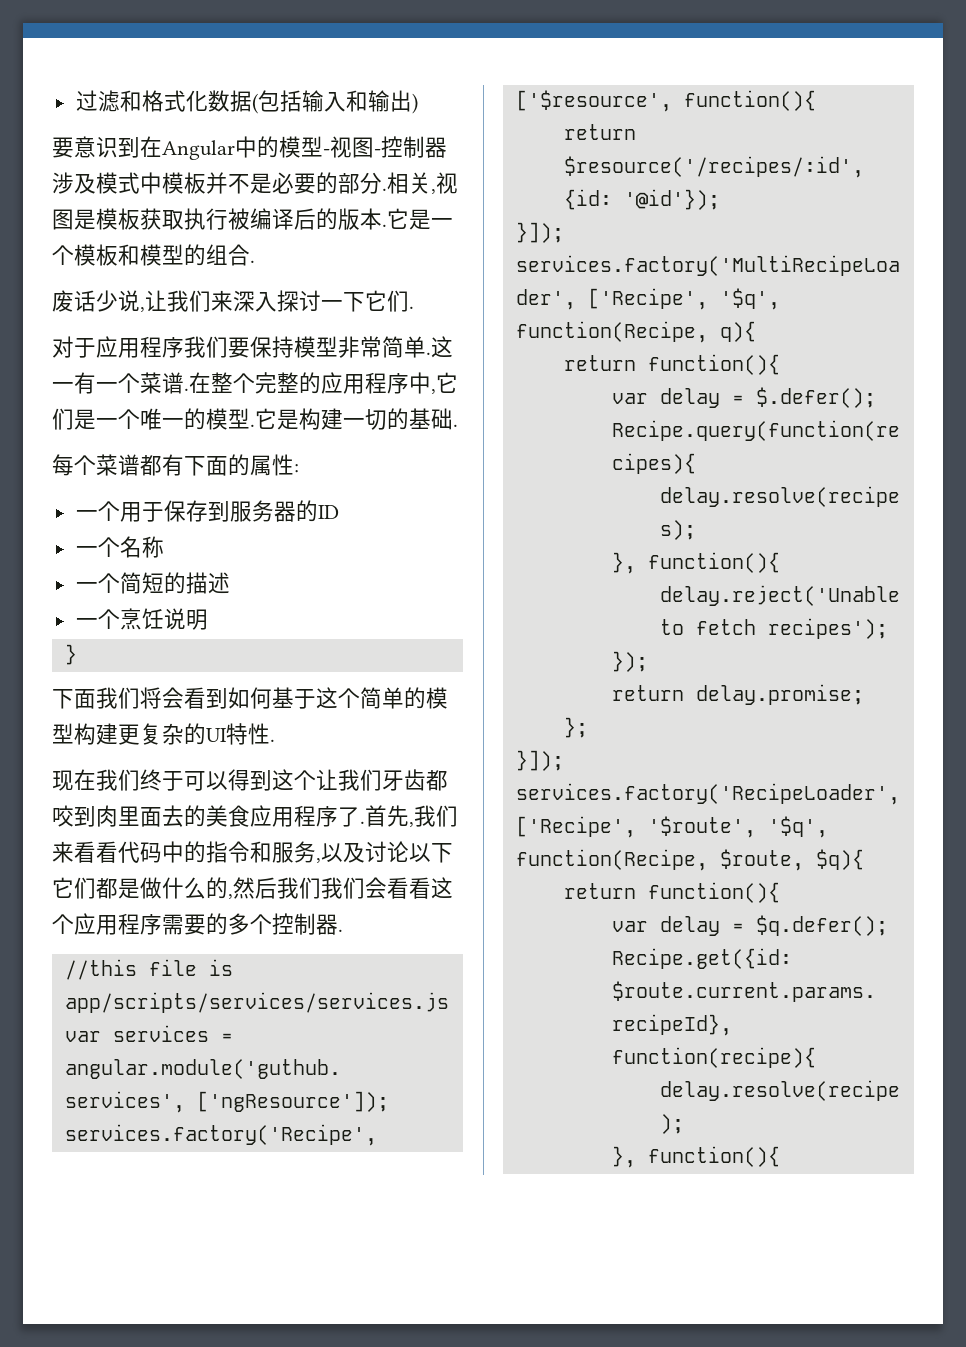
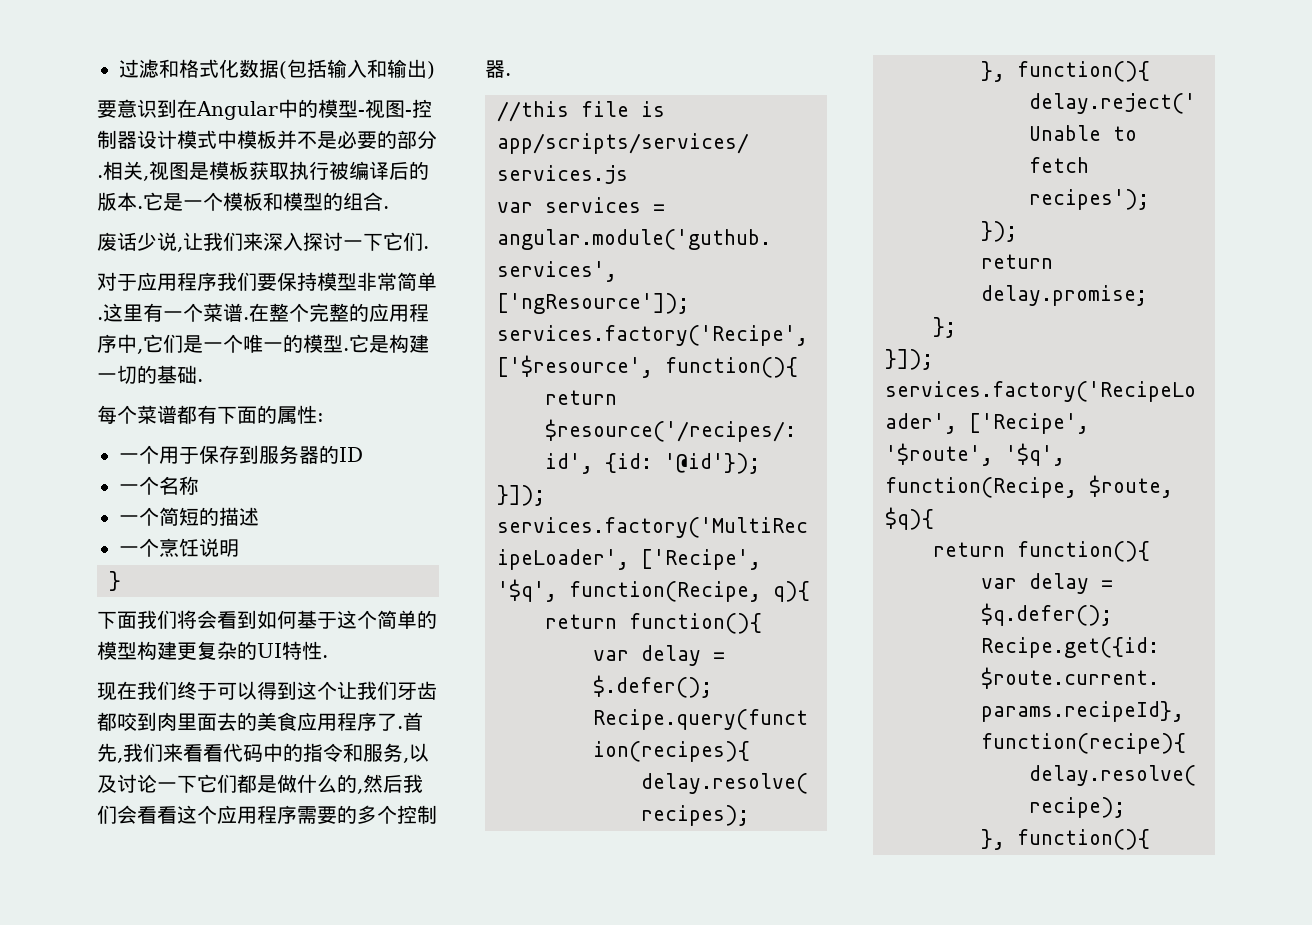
[52,172,96,194] 涉及 -> [137,130,177,149] 设计
[52,382,74,391] 一 -> [123,304,143,322] 里
[409,843,431,862] 以 -> [157,782,177,791] 一
[321,877,365,899] 我们 -> (117, 814) none

